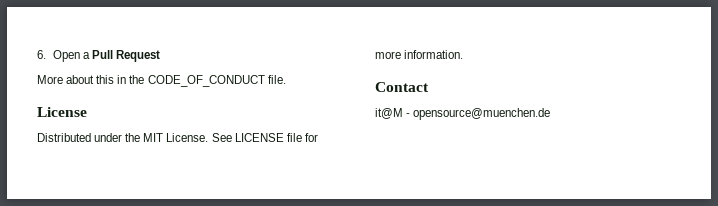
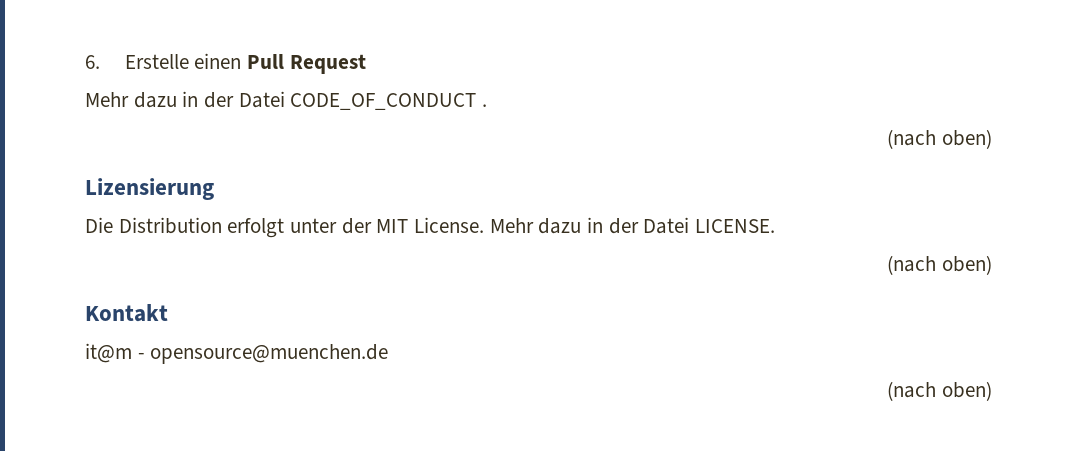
[52,50,90,62] Open a -> [124,53,242,69] Erstelle einen
[37,75,286,87] [37,107,87,117] [37,133,318,142] [375,50,464,59] [375,82,429,92] [375,108,403,119] More about this in the CODE_OF_CONDUCT file. // License // Distributed under the MIT License. See LICENSE file for more information. // Contact // it@M -> [85,91,488,110] [887,129,992,149] [85,178,214,200] [85,217,776,238] [887,255,992,275] [85,304,168,322] [85,343,132,363] Mehr dazu in der Datei CODE_OF_CONDUCT . // (nach oben) // Lizensierung // Die Distribution erfolgt unter der MIT License. Mehr dazu in der Datei LICENSE. // (nach oben) // Kontakt // it@m
(551, 114) none -> [887,381,992,401] // (nach oben)

